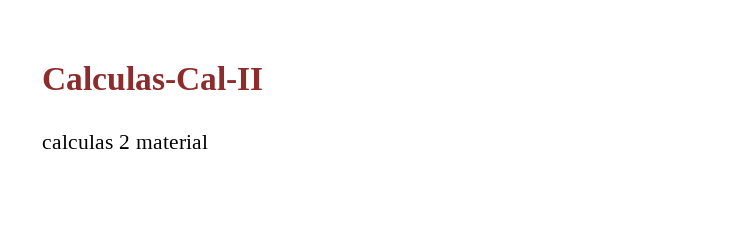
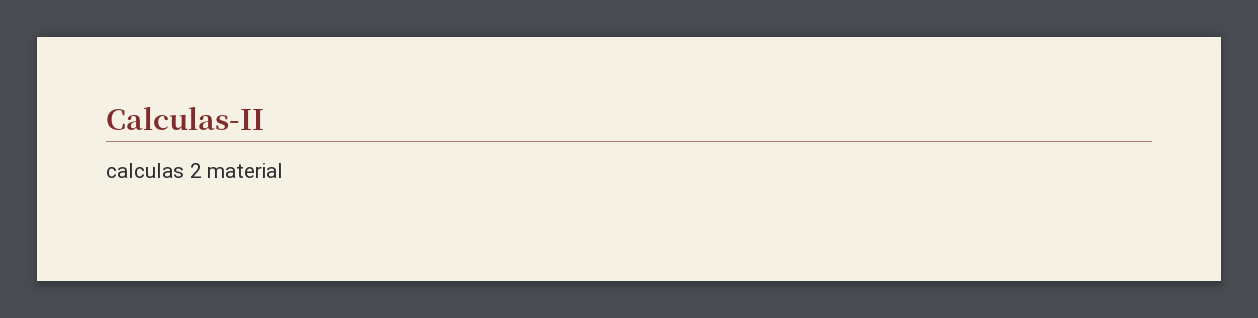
[42,66,263,90] Calculas-Cal-II -> [106,106,264,130] Calculas-II

